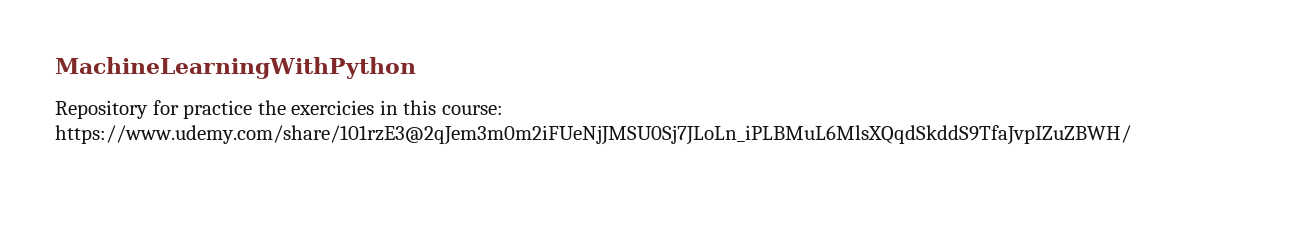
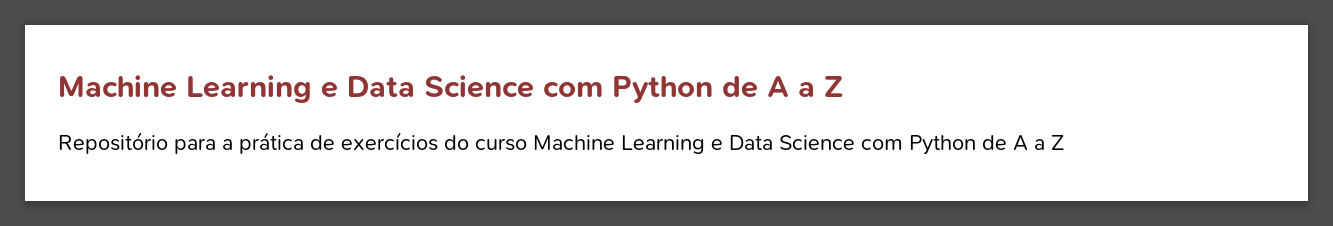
[55,57,416,79] [55,100,503,119] [55,125,1131,145] MachineLearningWithPython // Repository for practice the exercicies in this course: https://www.udemy.com/share/101rzE3@2qJem3m0m2iFUeNjJMSU0Sj7JLoLn_iPLBMuL6MlsXQqdSkddS9TfaJvpIZuZBWH/ -> [58,75,843,103] [58,132,1064,155] Machine Learning e Data Science com Python de A a Z // Repositório para a prática de exercícios do curso Machine Learning e Data Science com Python de A a Z

